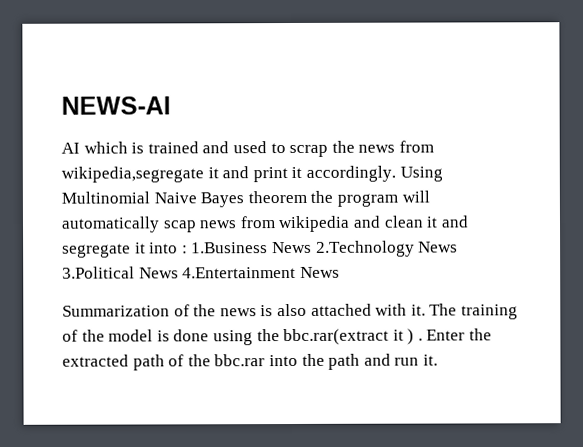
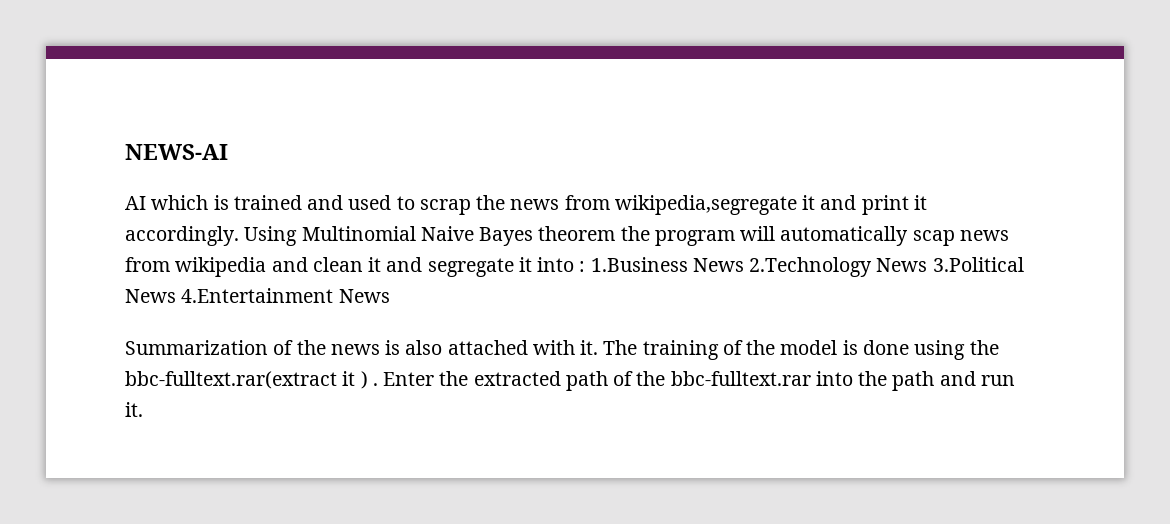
[283,328,390,346] bbc.rar(extract -> [125,371,337,389] bbc-fulltext.rar(extract
[214,354,266,367] bbc.rar -> [670,371,811,386] bbc-fulltext.rar

